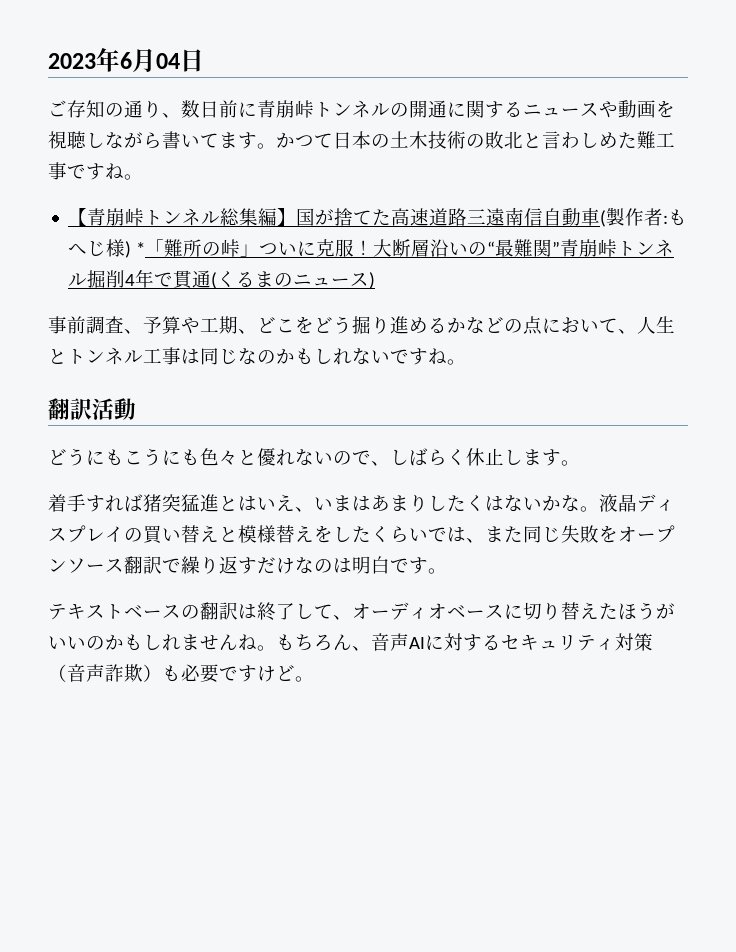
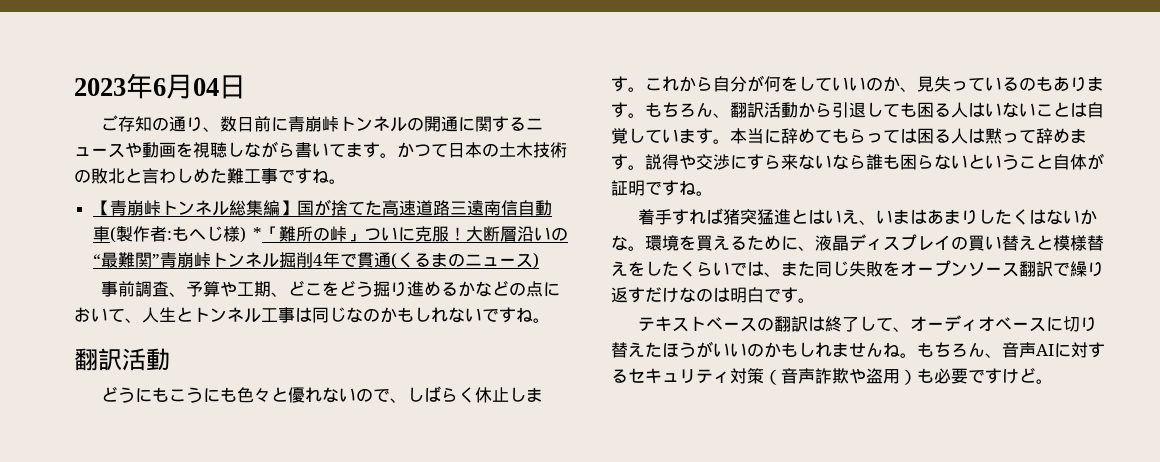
(580, 463) none -> [645,75,1104,92] [611,102,1104,118] [611,128,1087,144] [611,153,1104,170] [611,180,713,196] これから自分が何をしていいのか、見失っているのもあります。もちろん、翻訳活動から引退しても困る人はいないことは自覚しています。本当に辞めてもらっては困る人は黙って辞めます。説得や交渉にすら来ないなら誰も困らないということ自体が証明ですね。
(599, 509) none -> [645,235,815,251] 環境を買えるために、
(143, 673) none -> [849,368,900,384] や盗用

